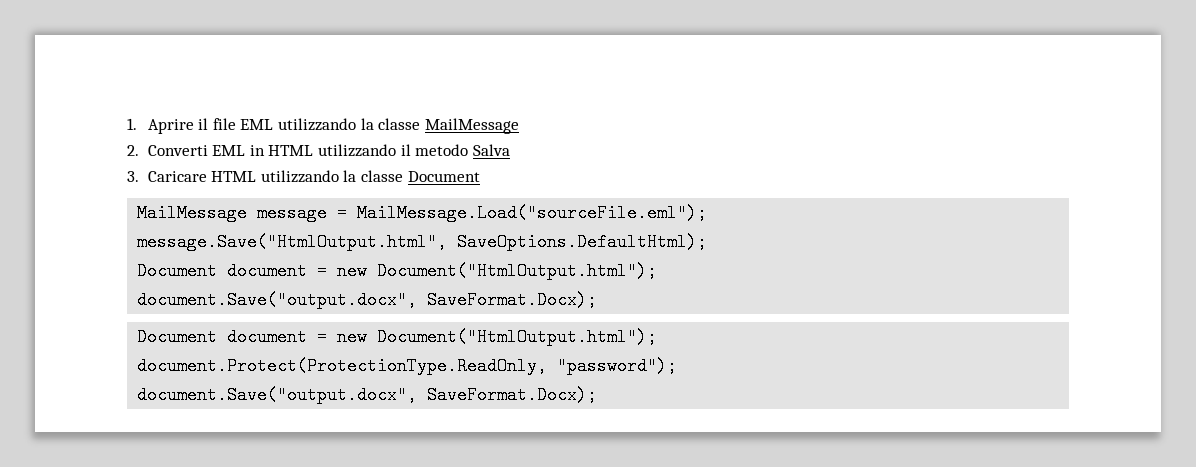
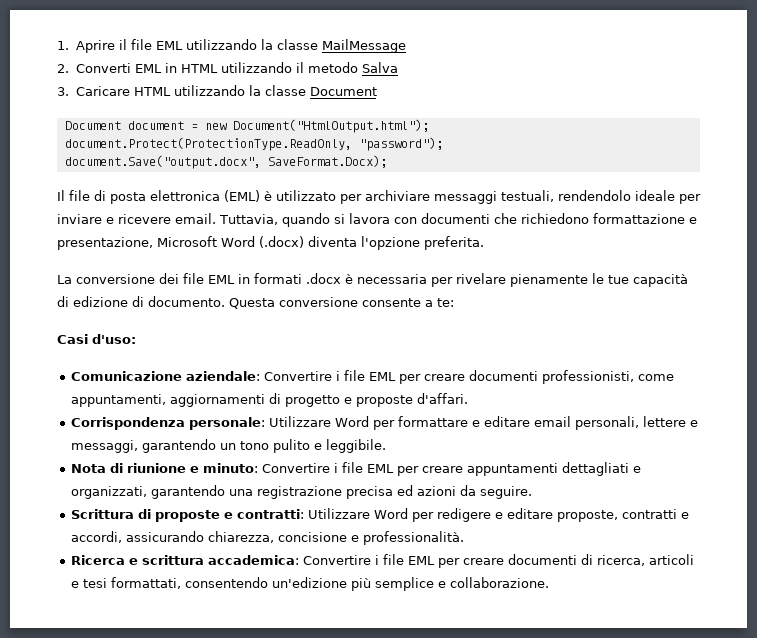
[137,204,708,222] [137,233,708,251] [137,262,658,280] [137,291,598,309] // MailMessage message = MailMessage.Load("sourceFile.eml"); // message.Save("HtmlOutput.html", SaveOptions.DefaultHtml); // Document document = new Document("HtmlOutput.html"); // document.Save("output.docx", SaveFormat.Docx); -> (377, 91) none
(598, 395) none -> [57,190,701,204] [57,213,697,227] [57,236,484,250] [57,273,688,287] [57,296,454,309] [57,334,136,344] [71,370,675,384] [71,393,469,407] [71,416,699,430] [71,439,387,453] [71,462,642,476] [71,485,533,499] [71,508,690,522] [71,531,465,545] [71,554,695,568] [71,577,550,591] // Il file di posta elettronica (EML) è utilizzato per archiviare messaggi testuali, rendendolo ideale per inviare e ricevere email. Tuttavia, quando si lavora con documenti che richiedono formattazione e presentazione, Microsoft Word (.docx) diventa l'opzione preferita. // La conversione dei file EML in formati .docx è necessaria per rivelare pienamente le tue capacità di edizione di documento. Questa conversione consente a te: // Casi d'uso: // Comunicazione aziendale: Convertire i file EML per creare documenti professionisti, come appuntamenti, aggiornamenti di progetto e proposte d'affari. // Corrispondenza personale: Utilizzare Word per formattare e editare email personali, lettere e messaggi, garantendo un tono pulito e leggibile. // Nota di riunione e minuto: Convertire i file EML per creare appuntamenti dettagliati e organizzati, garantendo una registrazione precisa ed azioni da seguire. // Scrittura di proposte e contratti: Utilizzare Word per redigere e editare proposte, contratti e accordi, assicurando chiarezza, concisione e professionalità. // Ricerca e scrittura accademica: Convertire i file EML per creare documenti di ricerca, articoli e tesi formattati, consentendo un'edizione più semplice e collaborazione.

